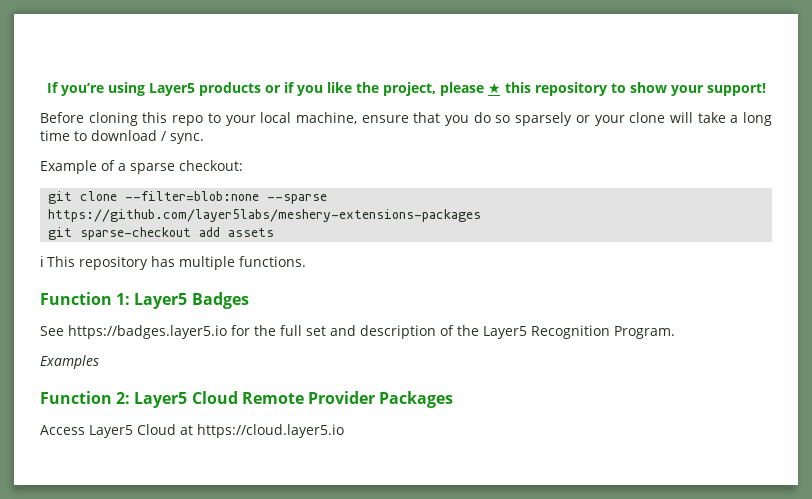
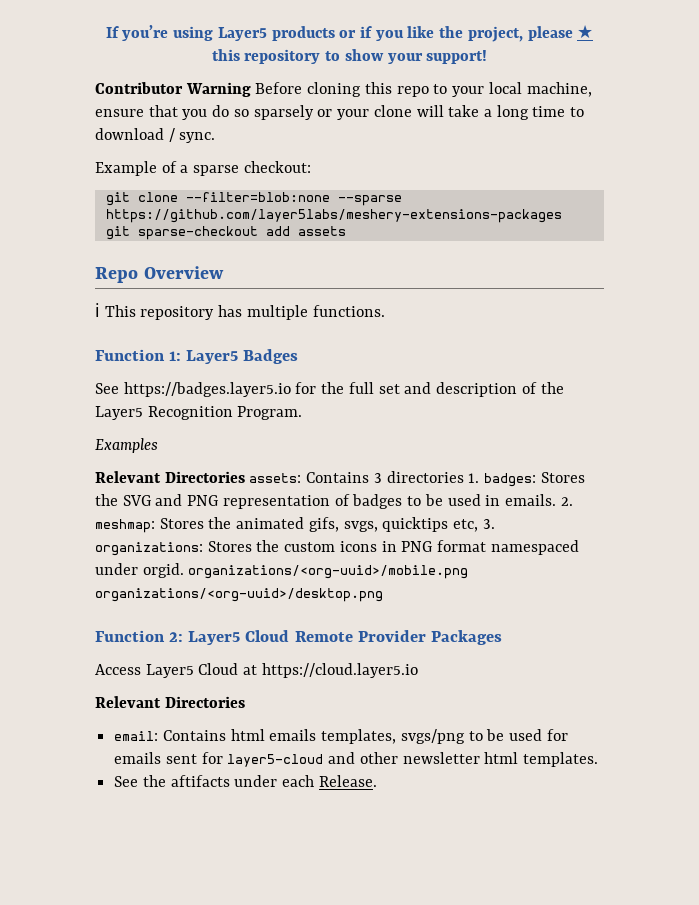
(766, 89) none -> [95,82,251,97] Contributor Warning
(275, 232) none -> [95,266,224,283] // Repo Overview
(99, 362) none -> [95,471,585,487] [95,494,573,509] [95,517,495,533] [95,540,579,556] [95,563,469,579] [95,588,383,602] // Relevant Directories assets: Contains 3 directories 1. badges: Stores the SVG and PNG representation of badges to be used in emails. 2. meshmap: Stores the animated gifs, svgs, quicktips etc, 3. organizations: Stores the custom icons in PNG format namespaced under orgid. organizations/<org-uuid>/mobile.png organizations/<org-uuid>/desktop.png
(344, 431) none -> [95,696,245,708] [114,729,568,744] [114,752,599,767] [114,775,377,787] // Relevant Directories // email: Contains html emails templates, svgs/png to be used for emails sent for layer5-cloud and other newsletter html templates. // See the aftifacts under each Release.

